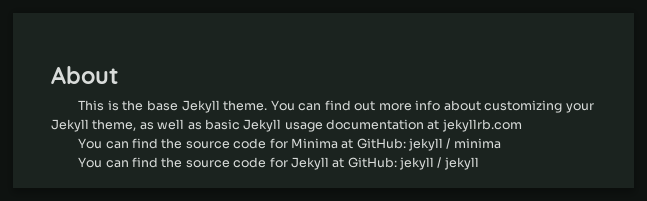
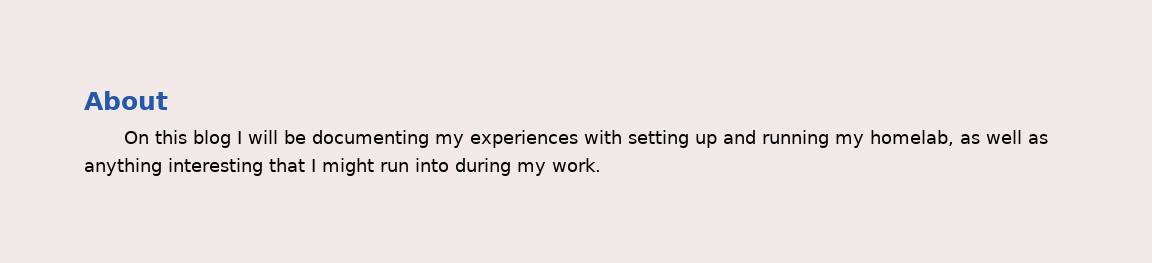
[78,100,594,113] [51,119,522,132] [78,138,501,151] [78,157,479,170] This is the base Jekyll theme. You can find out more info about customizing your Jekyll theme, as well as basic Jekyll usage documentation at jekyllrb.com // You can find the source code for Minima at GitHub: jekyll / minima // You can find the source code for Jekyll at GitHub: jekyll / jekyll -> [123,130,1048,148] [84,158,601,176] On this blog I will be documenting my experiences with setting up and running my homelab, as well as anything interesting that I might run into during my work.

